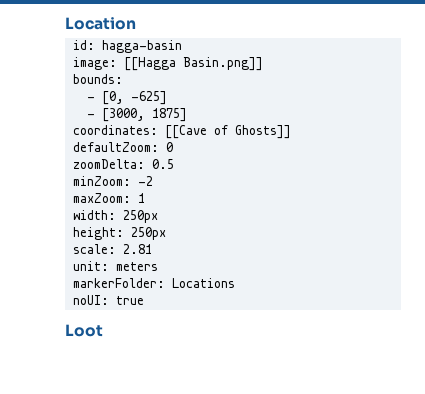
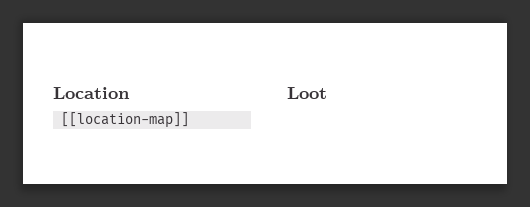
[72,40,182,53] [72,57,263,71] [72,74,123,84] [86,91,167,105] [86,108,187,122] [72,125,291,139] [72,142,173,152] [72,159,174,169] [72,176,153,186] [72,193,145,203] [72,210,158,223] [72,227,166,240] [72,244,152,254] [72,261,158,271] [72,278,235,288] [72,295,144,305] id: hagga-basin // image: [[Hagga Basin.png]] // bounds: // - [0, -625] // - [3000, 1875] // coordinates: [[Cave of Ghosts]] // defaultZoom: 0 // zoomDelta: 0.5 // minZoom: -2 // maxZoom: 1 // width: 250px // height: 250px // scale: 2.81 // unit: meters // markerFolder: Locations // noUI: true -> [60,112,189,128] [[location-map]]

